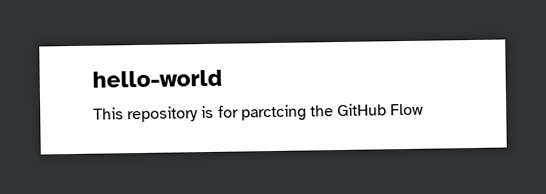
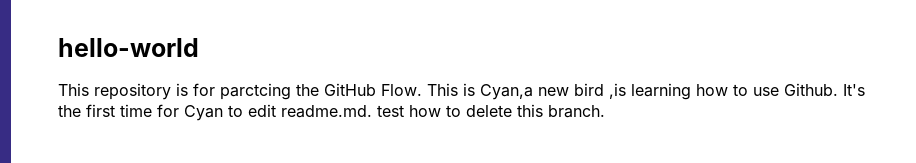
[390,103,425,116] Flow -> [381,83,865,100] [58,104,605,121] Flow. This is Cyan,a new bird ,is learning how to use Github. It's the first time for Cyan to edit readme.md. test how to delete this branch.

